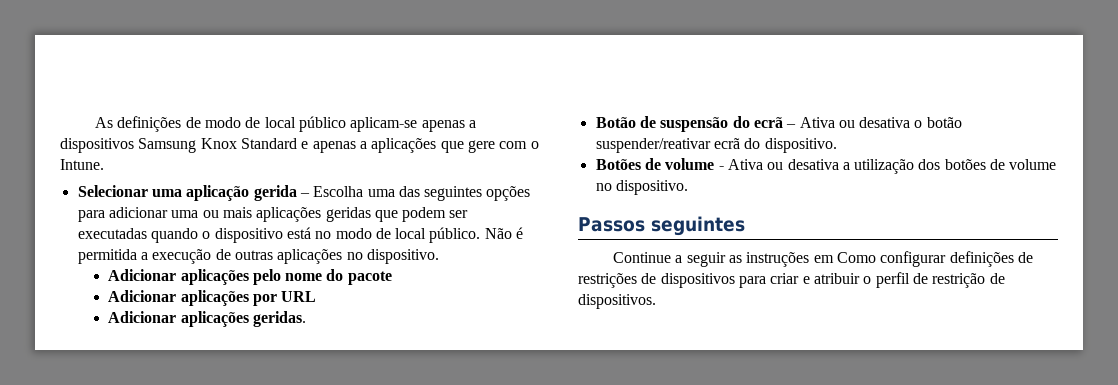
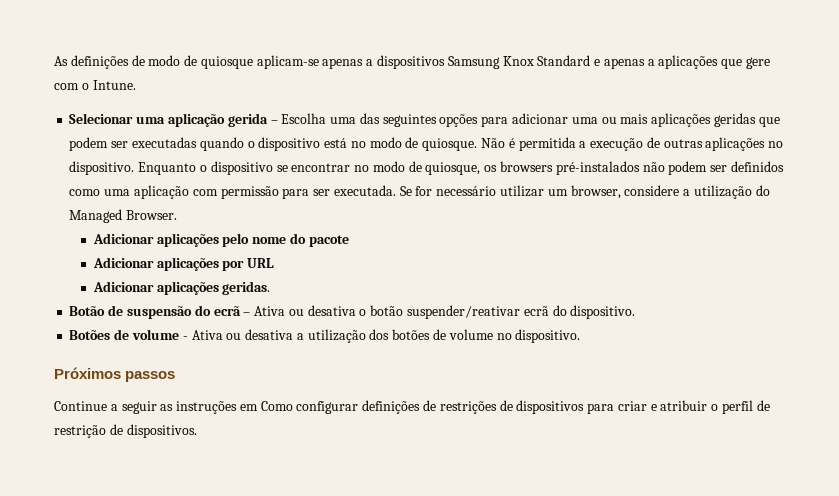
[264,116,347,132] local público -> [200,56,253,69] quiosque
[395,227,481,243] local público. -> [422,138,478,151] quiosque.
(439, 256) none -> [138,161,784,175] [69,185,770,199] [69,209,178,223] Enquanto o dispositivo se encontrar no modo de quiosque, os browsers pré-instalados não podem ser definidos como uma aplicação com permissão para ser executada. Se for necessário utilizar um browser, considere a utilização do Managed Browser.
[578,216,745,236] Passos seguintes -> [54,367,176,382] Próximos passos

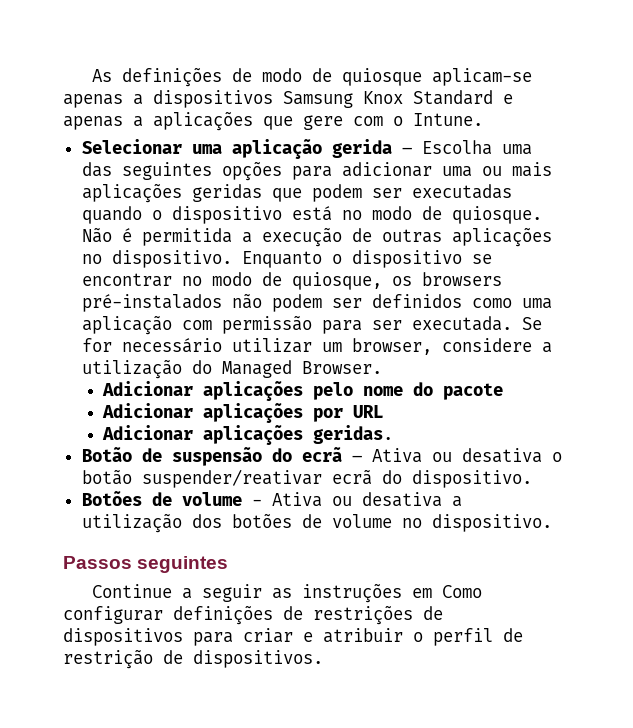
[54,367,176,382] Próximos passos -> [63,556,229,573] Passos seguintes

